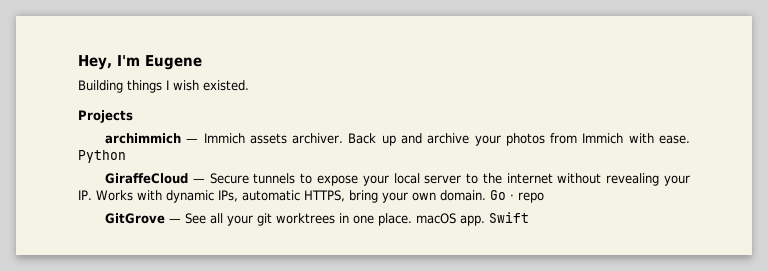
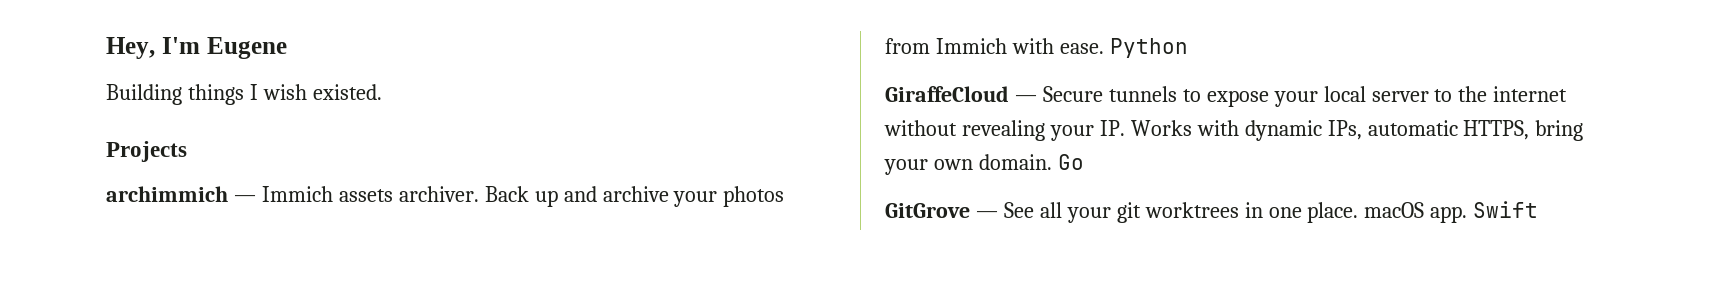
[509,192,544,203] · repo -> (1084, 162) none

